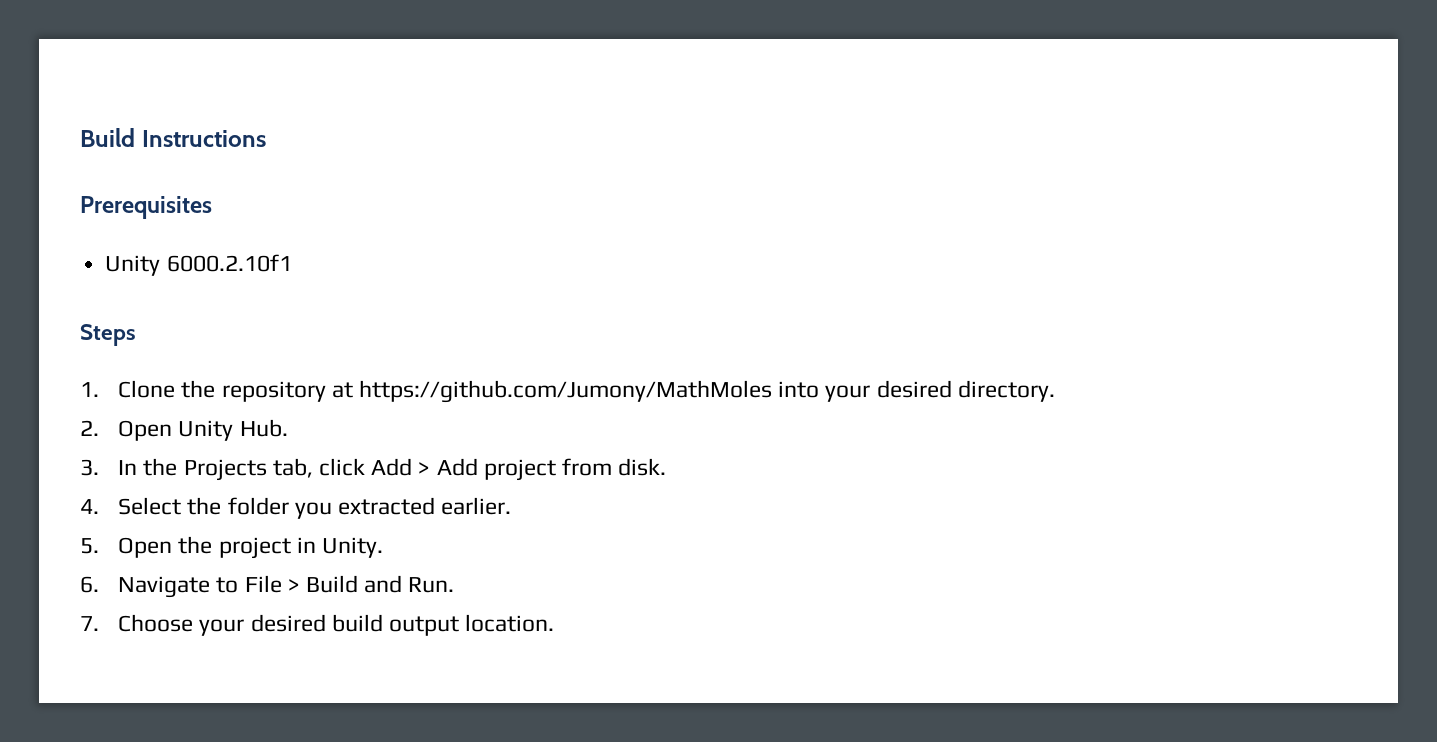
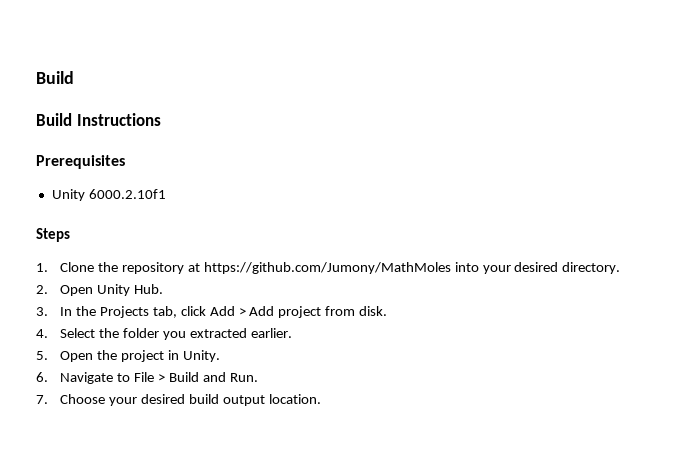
[80,128,135,147] Build -> [36,71,74,84] [36,113,72,126] Build // Build

